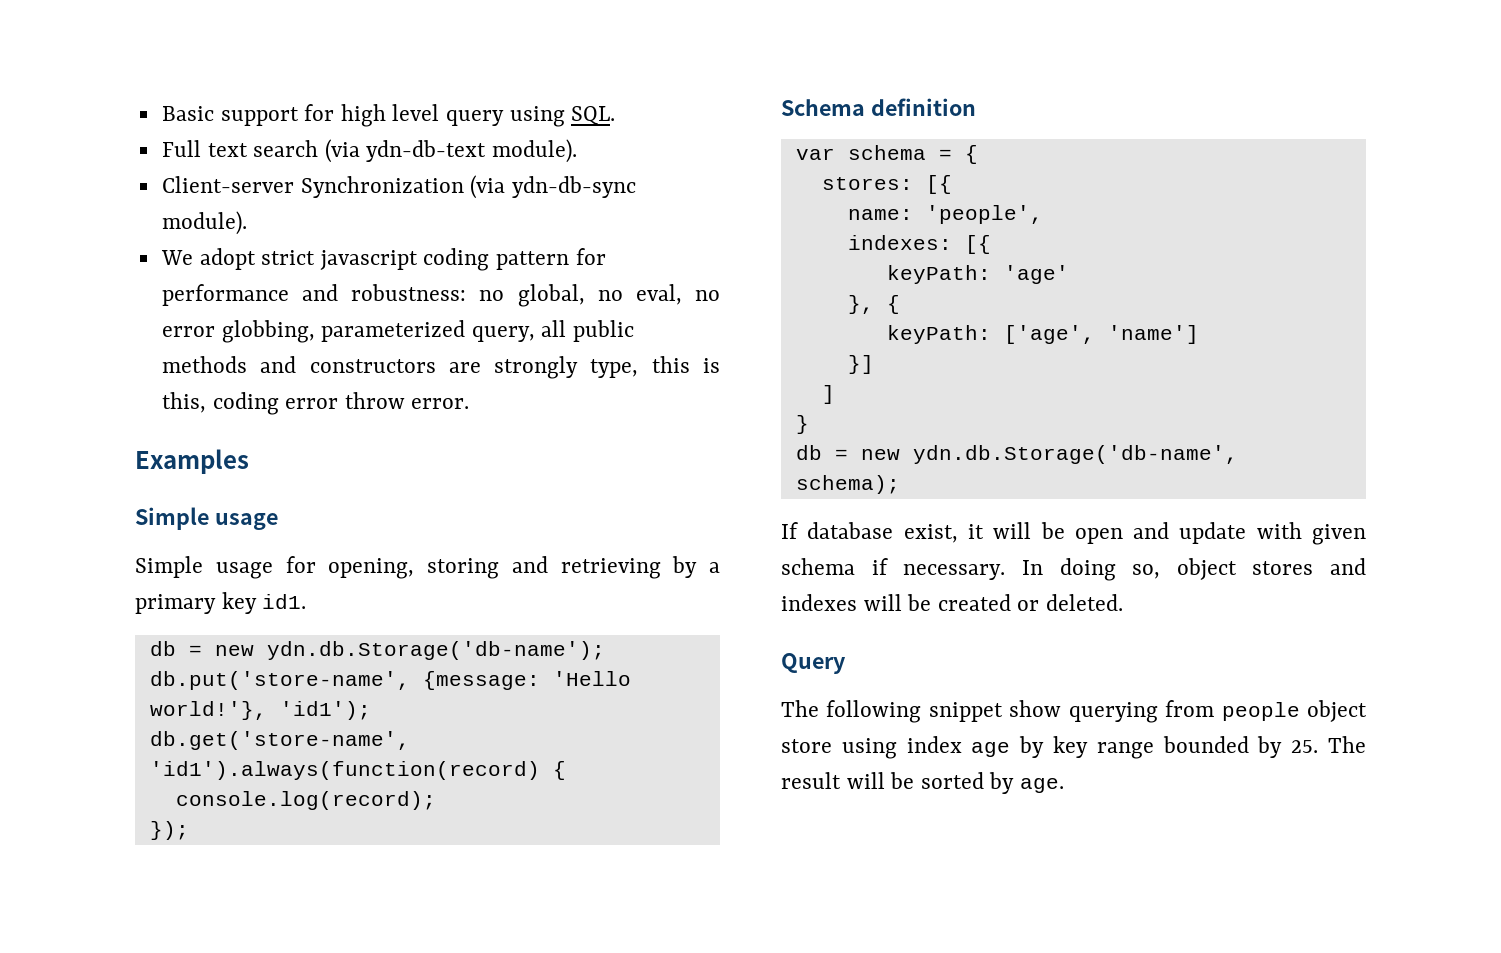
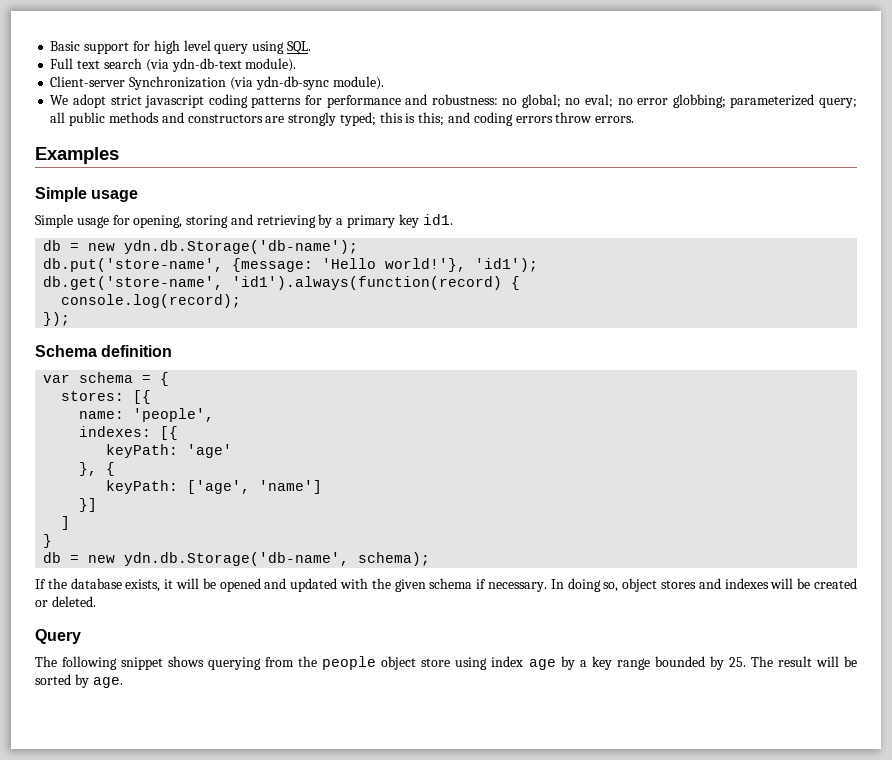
[496,251,570,270] pattern -> [251,96,302,108] patterns
[517,284,720,307] [161,320,535,343] global, no eval, no error globbing, parameterized query, -> [521,94,857,108] global; no eval; no error globbing; parameterized query;
[590,359,639,378] type, -> [339,112,376,126] typed;
[161,392,470,415] this, coding error throw error. -> [418,112,635,126] this; and coding errors throw errors.
[807,522,1302,544] database exist, it will be open and update with -> [47,578,391,592] the database exists, it will be opened and updated with the
[1009,700,1062,717] show -> [168,656,205,667] shows
(1215, 708) none -> [298,656,318,667] the
(1045, 747) none -> [579,660,587,667] a

